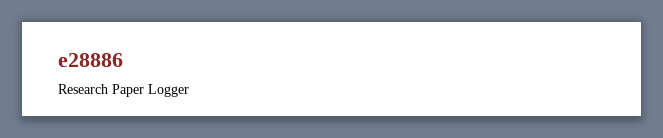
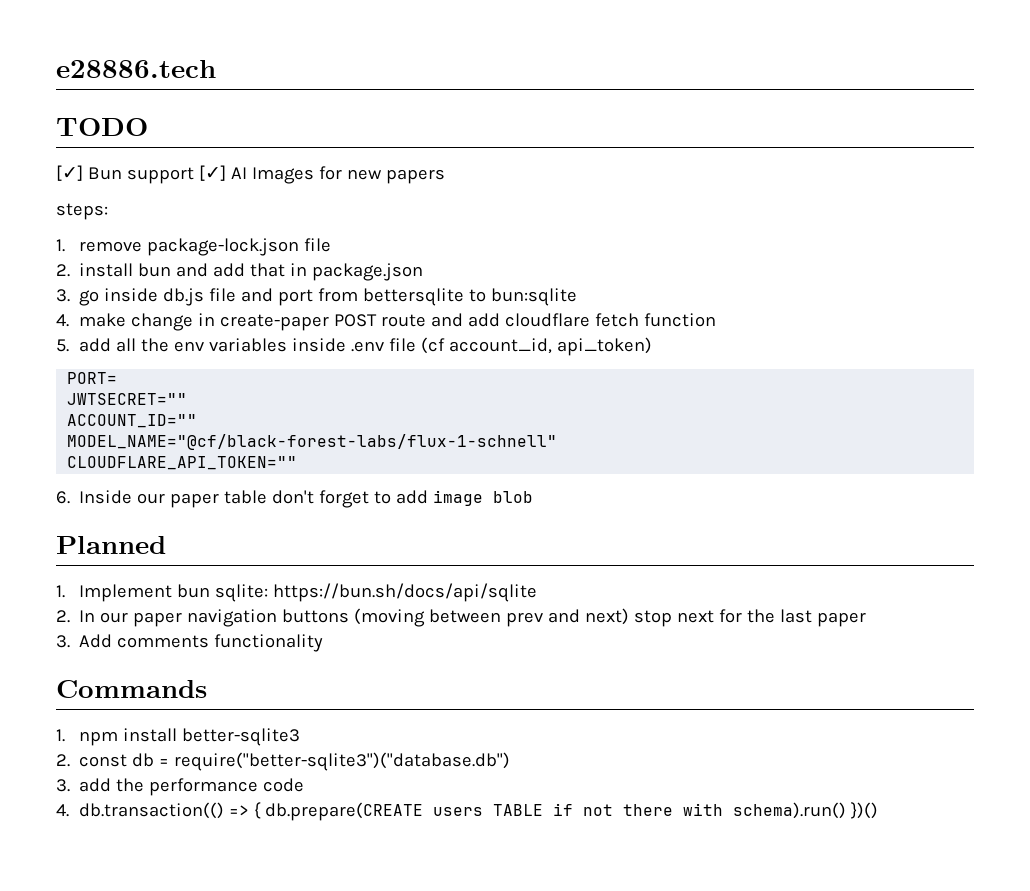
[58,53,123,67] [58,84,189,97] e28886 // Research Paper Logger -> [56,60,216,78] [56,118,148,136] [56,165,445,184] [56,203,108,220] [56,238,331,256] [56,263,424,281] [56,288,578,306] [56,313,716,331] [56,337,652,356] [67,372,118,384] [67,393,188,405] [67,414,198,428] [67,434,558,450] [67,456,298,470] [56,490,534,508] [56,536,166,554] [56,583,537,602] [56,608,867,627] [56,634,324,652] [56,680,207,698] [56,728,300,746] [56,752,511,771] [56,778,305,796] [56,802,878,821] e28886.tech // TODO // [✓] Bun support [✓] AI Images for new papers // steps: // 1. remove package-lock.json file // 2. install bun and add that in package.json // 3. go inside db.js file and port from bettersqlite to bun:sqlite // 4. make change in create-paper POST route and add cloudflare fetch function // 5. add all the env variables inside .env file (cf account_id, api_token) // PORT= // JWTSECRET="" // ACCOUNT_ID="" // MODEL_NAME="@cf/black-forest-labs/flux-1-schnell" // CLOUDFLARE_API_TOKEN="" // 6. Inside our paper table don't forget to add image blob // Planned // 1. Implement bun sqlite: https://bun.sh/docs/api/sqlite // 2. In our paper navigation buttons (moving between prev and next) stop next for the last paper // 3. Add comments functionality // Commands // 1. npm install better-sqlite3 // 2. const db = require("better-sqlite3")("database.db") // 3. add the performance code // 4. db.transaction(() => { db.prepare(CREATE users TABLE if not there with schema).run() })()

